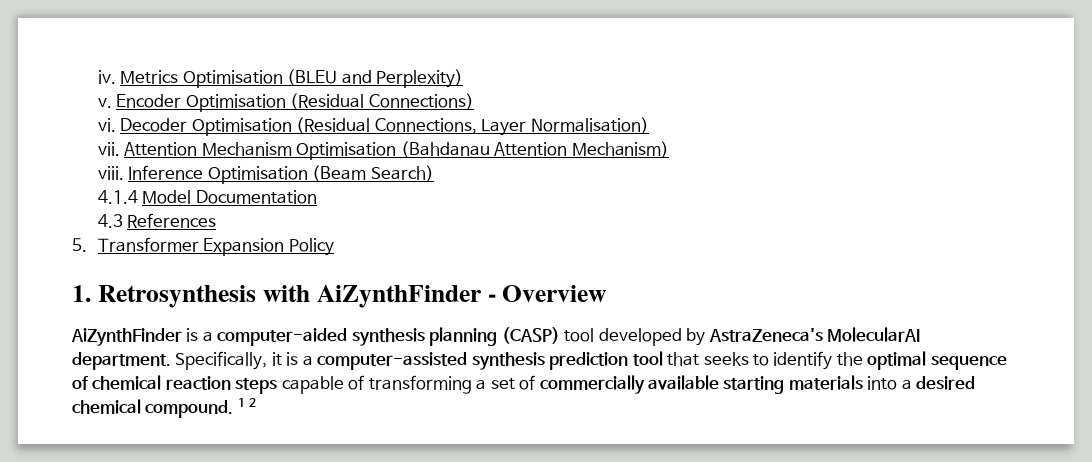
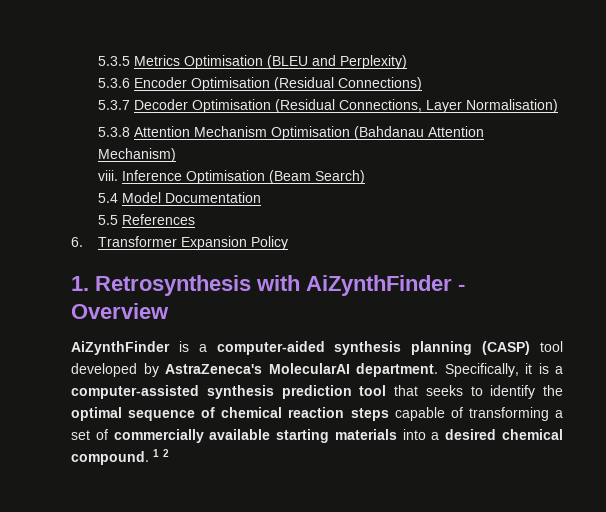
[97,70,116,84] iv. -> [97,56,130,66] 5.3.5
[97,98,112,108] v. -> [97,78,130,88] 5.3.6
[97,118,116,132] vi. -> [97,100,130,110] 5.3.7
[97,142,120,156] vii. -> [97,127,130,137] 5.3.8
[97,190,138,204] 4.1.4 -> [97,193,118,203] 5.4
[97,214,123,228] 4.3 -> [97,215,118,225] 5.5
[72,238,87,252] 5. -> [71,237,83,247] 6.

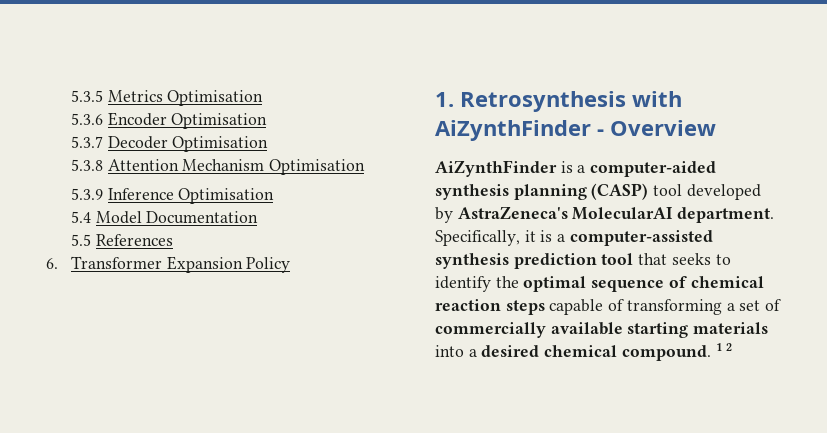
[266,55,407,69] (BLEU and Perplexity) -> (264, 98) none
[273,77,422,91] (Residual Connections) -> (268, 121) none
[274,99,558,113] (Residual Connections, Layer Normalisation) -> (269, 144) none
[353,126,484,140] [97,148,176,162] [97,170,118,181] (Bahdanau Attention Mechanism) // viii. -> [70,188,103,200] // 5.3.9
[268,170,365,184] (Beam Search) -> (275, 196) none

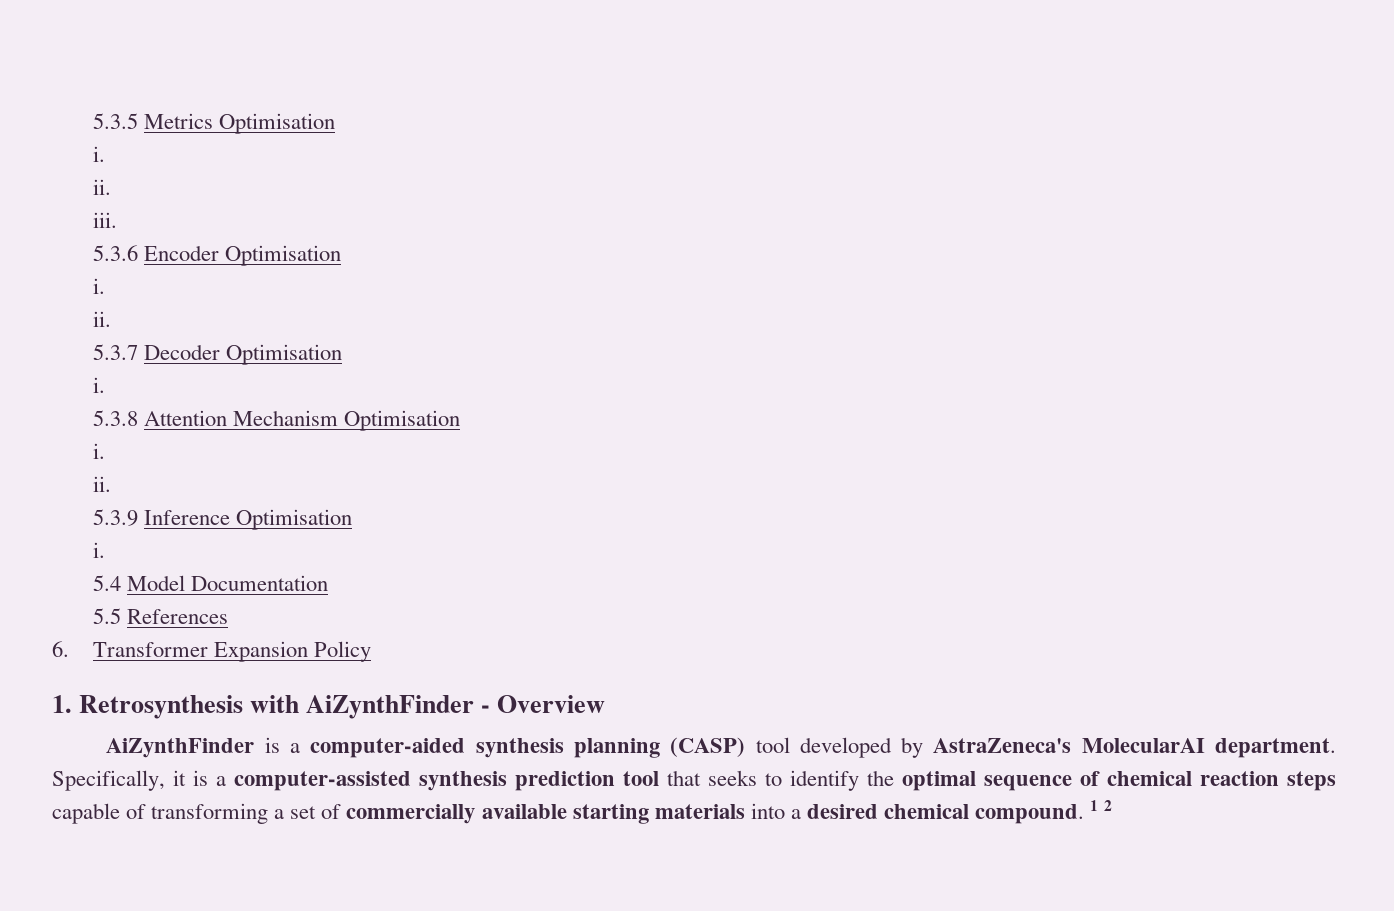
(264, 98) none -> [93,146,106,162] [93,179,112,195] [93,212,118,228] // i. // ii. // iii.
(268, 121) none -> [93,278,106,294] [93,311,112,327] // i. // ii.
(269, 144) none -> [93,377,106,393] // i.
(365, 167) none -> [93,443,106,459] [93,476,112,492] // i. // ii.
(275, 196) none -> [93,542,106,558] // i.

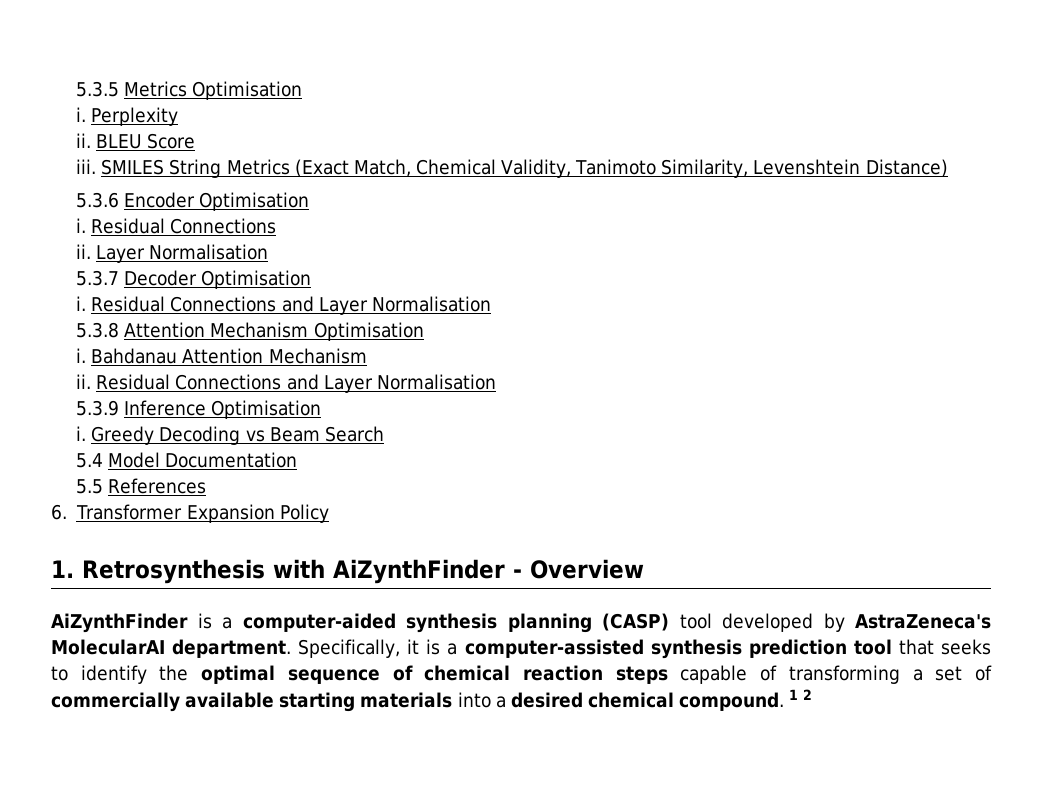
[93,179,112,195] // ii. -> [91,107,179,126] [76,133,196,149] Perplexity // ii. BLEU Score
(118, 220) none -> [101,159,948,178] SMILES String Metrics (Exact Match, Chemical Validity, Tanimoto Similarity, Levenshtein Distance)
[93,311,112,327] // ii. -> [91,218,277,234] [76,244,269,263] Residual Connections // ii. Layer Normalisation
(106, 385) none -> [91,296,491,315] Residual Connections and Layer Normalisation
[93,476,112,492] // ii. -> [91,348,367,364] [76,374,496,393] Bahdanau Attention Mechanism // ii. Residual Connections and Layer Normalisation
(106, 550) none -> [91,426,384,445] Greedy Decoding vs Beam Search

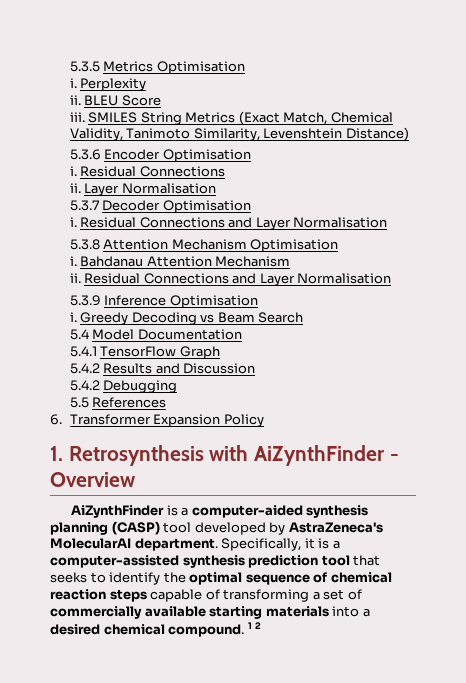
(298, 460) none -> [69,346,220,359] [69,363,256,374] [69,380,178,393] // 5.4.1 TensorFlow Graph // 5.4.2 Results and Discussion // 5.4.2 Debugging

